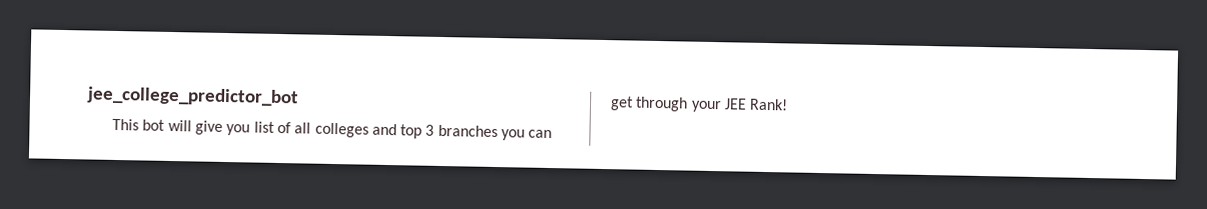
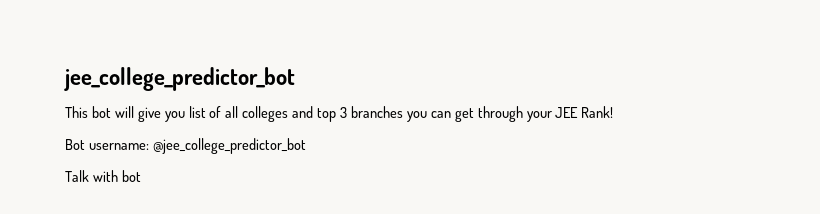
(789, 104) none -> [65,138,306,154] [65,170,141,182] // Bot username: @jee_college_predictor_bot // Talk with bot

